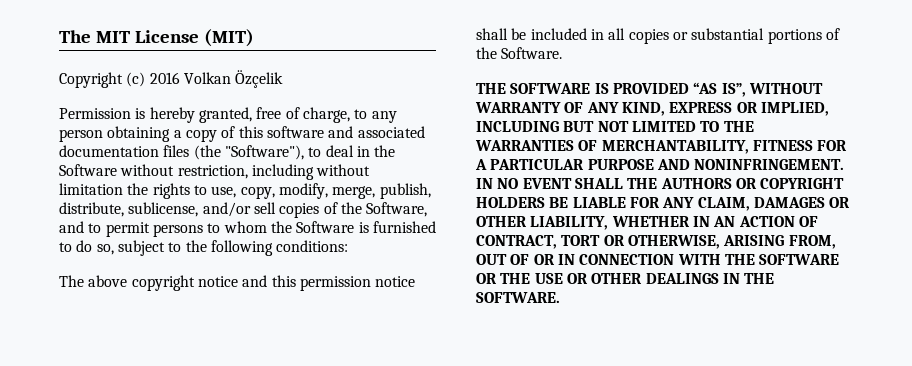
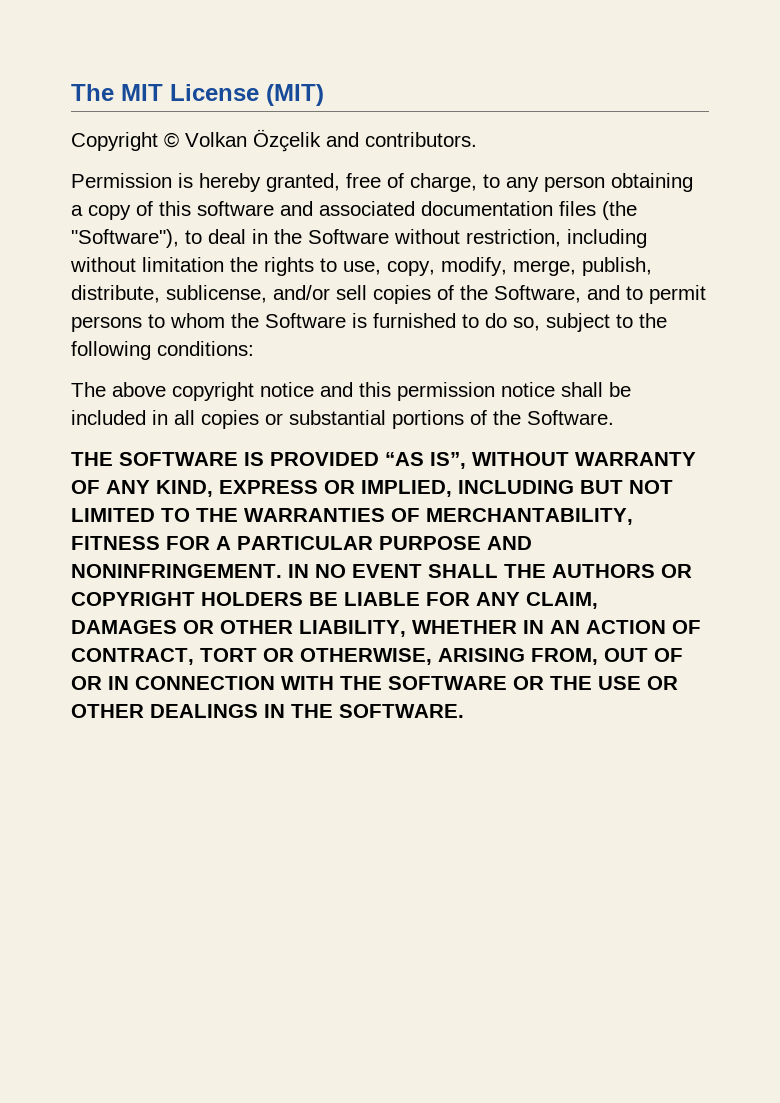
[126,72,180,87] (c) 2016 -> [164,132,179,148] ©
(284, 79) none -> [326,132,477,147] and contributors.

